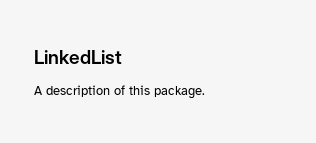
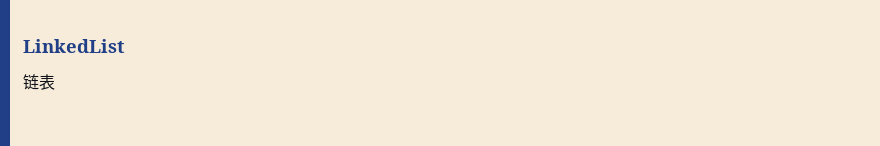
[34,85,205,99] A description of this package. -> [23,74,55,90] 链表

